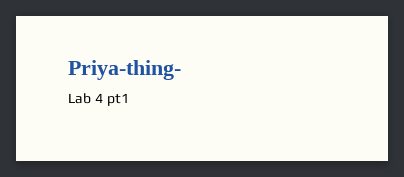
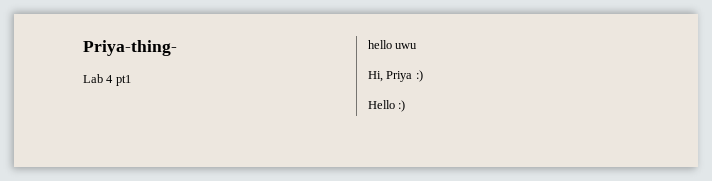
(129, 99) none -> [368,40,418,49] [368,70,423,82] [368,100,406,112] // hello uwu // Hi, Priya :) // Hello :)

